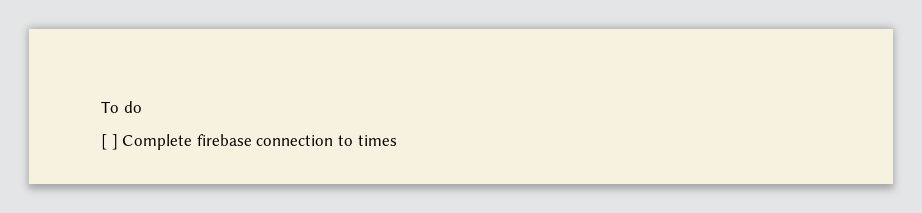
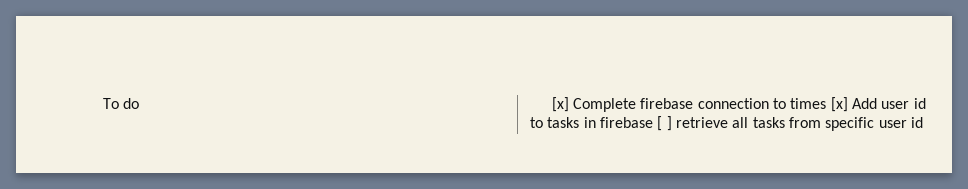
[101,134,118,150] [ ] -> [551,97,569,112] [x]
(397, 140) none -> [830,97,926,112] [530,116,923,131] [x] Add user id to tasks in firebase [ ] retrieve all tasks from specific user id

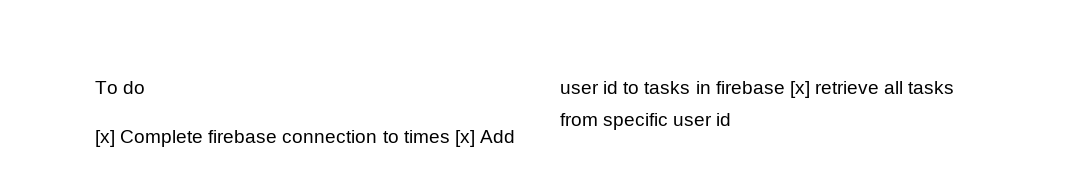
[657,116,672,131] [ ] -> [789,81,810,98] [x]

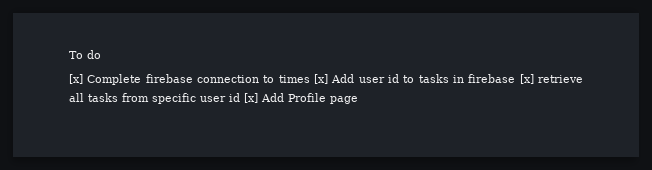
(732, 119) none -> [244,93,358,104] [x] Add Profile page

